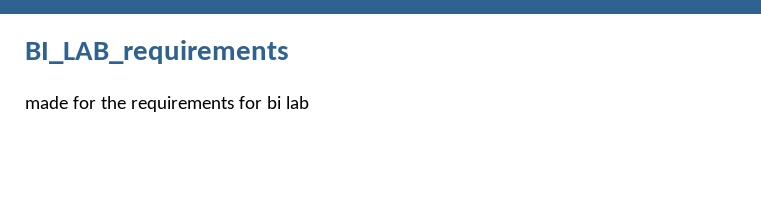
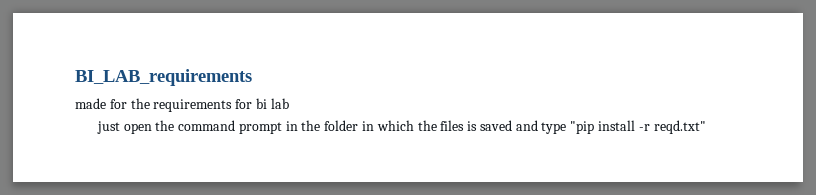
(309, 102) none -> [96,120,706,134] // just open the command prompt in the folder in which the files is saved and type "pip install -r reqd.txt"

